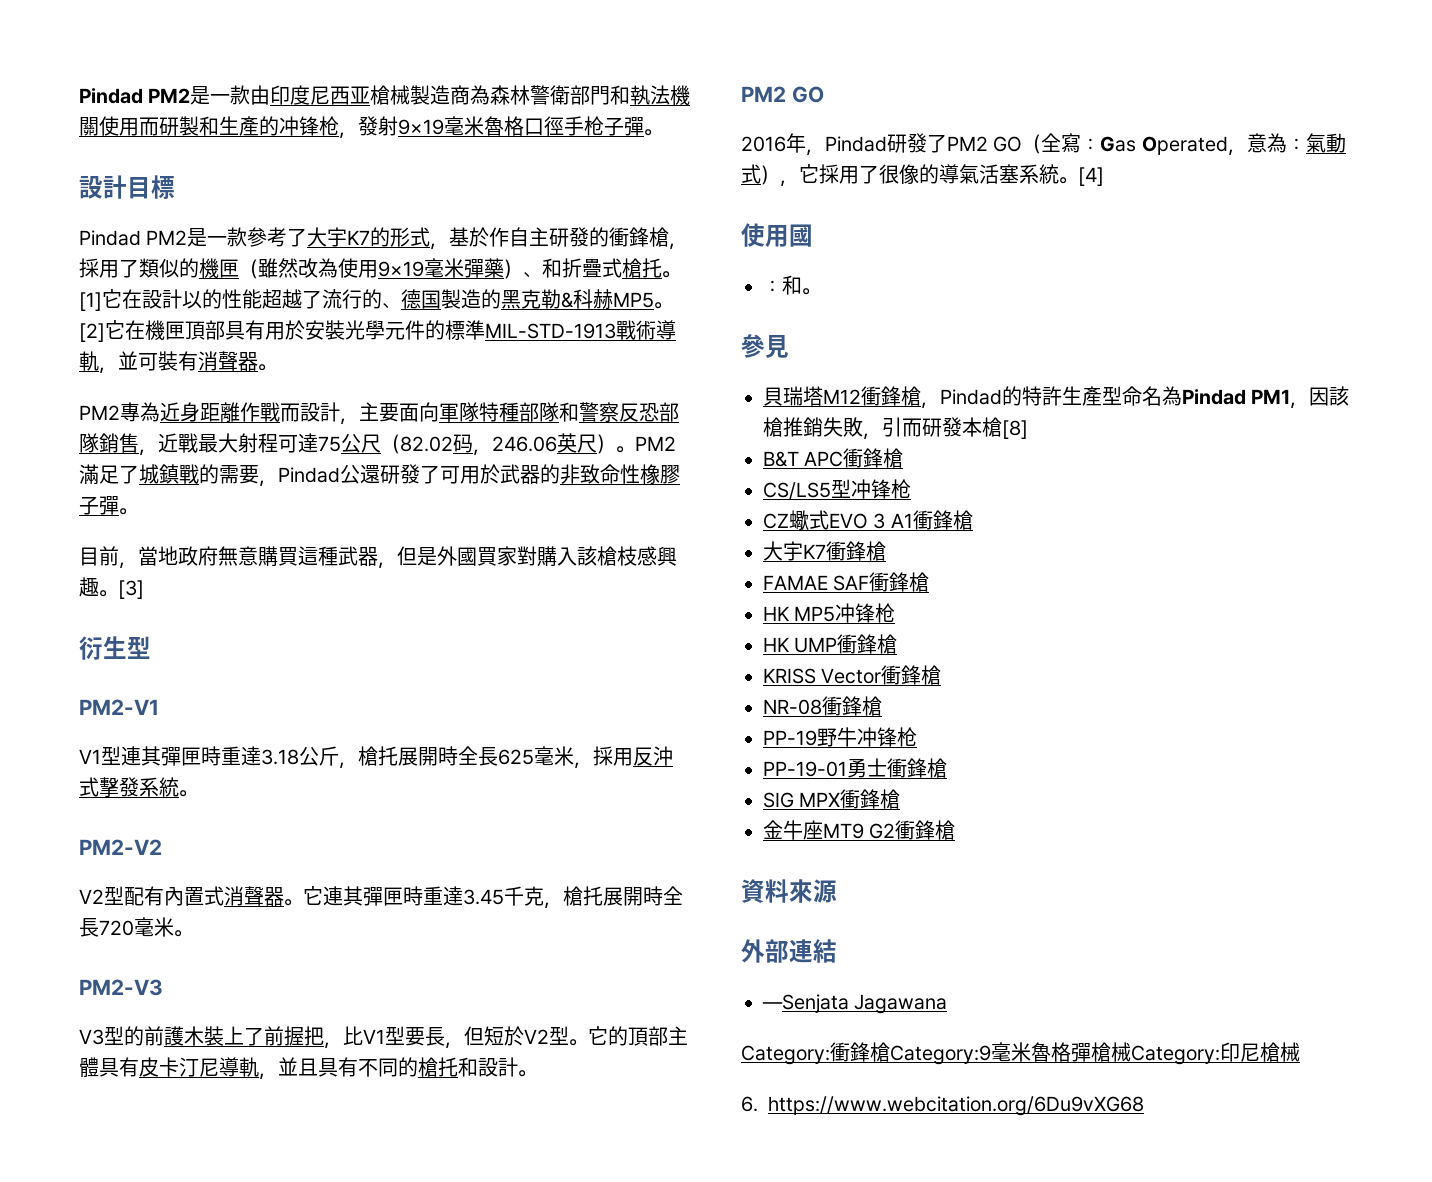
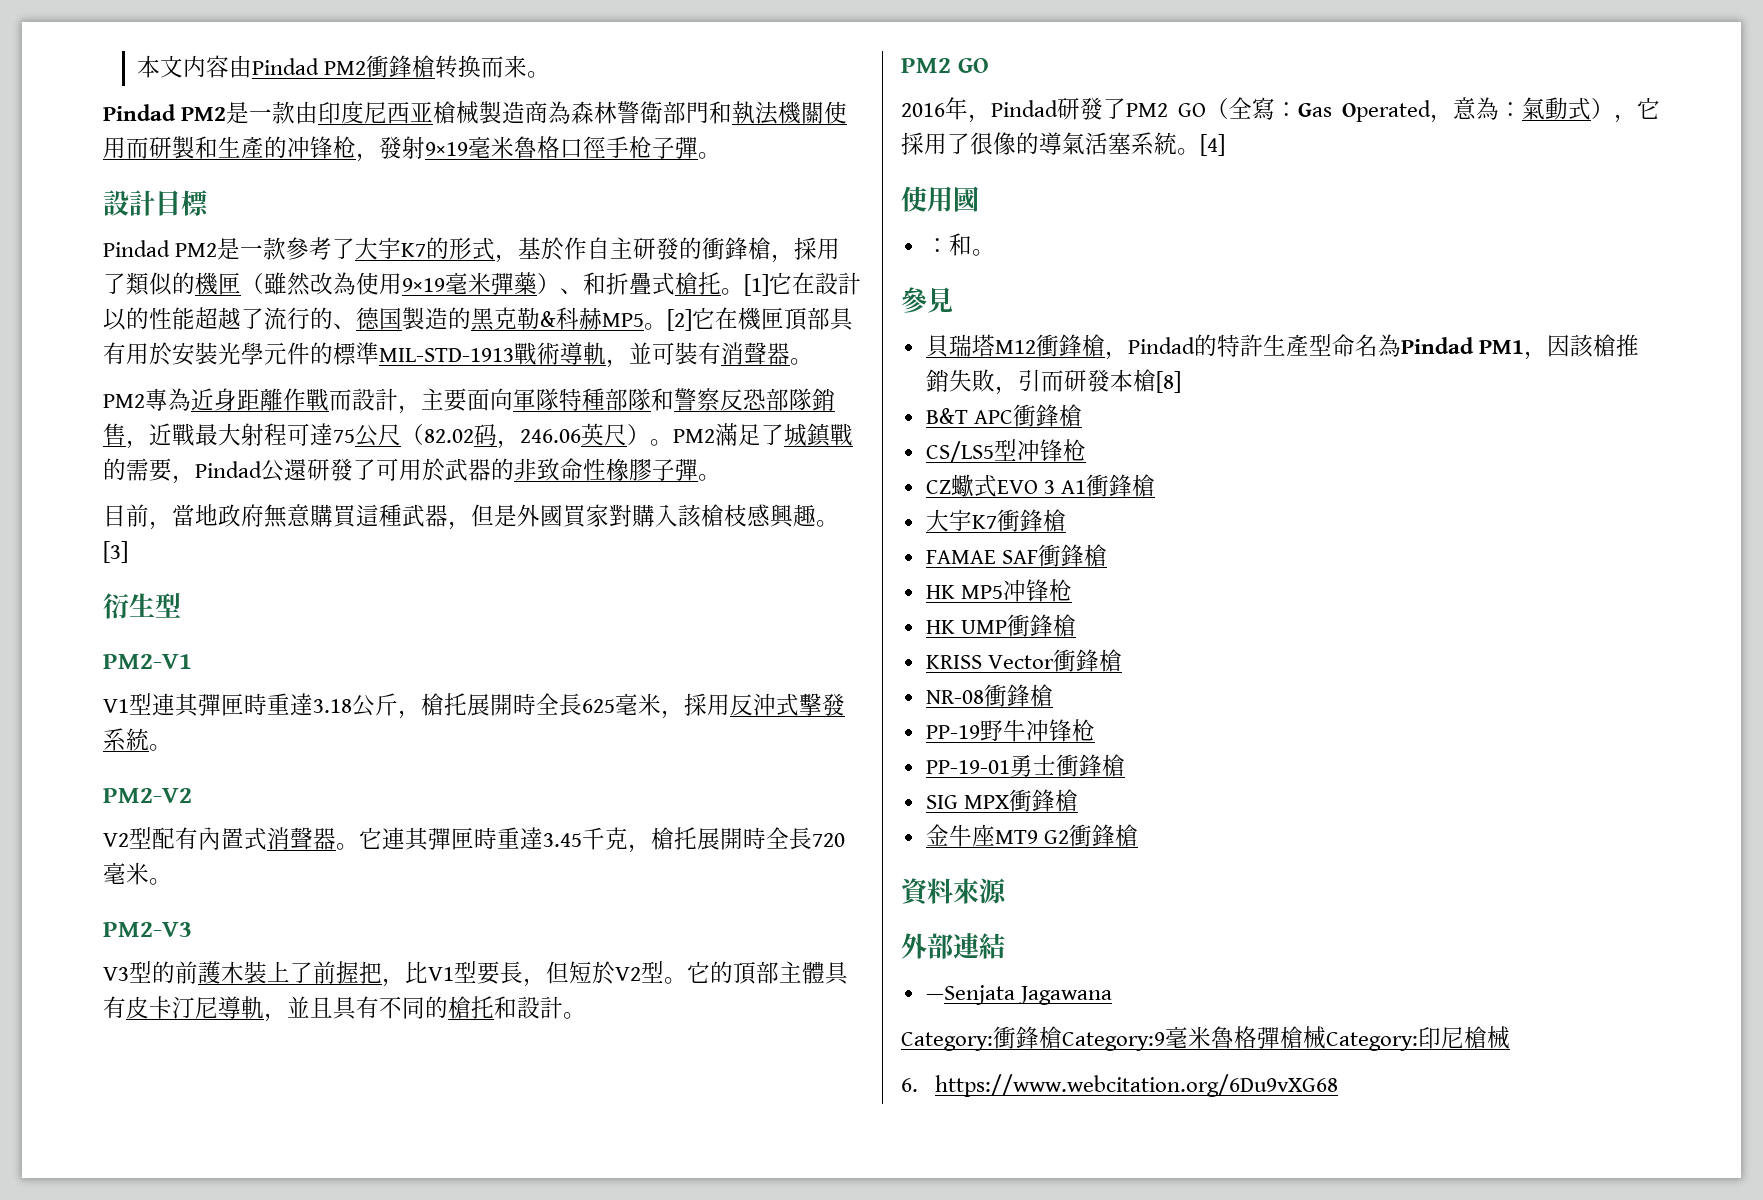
(79, 96) none -> [137,55,551,79] 本文内容由Pindad PM2衝鋒槍转换而来。 //

